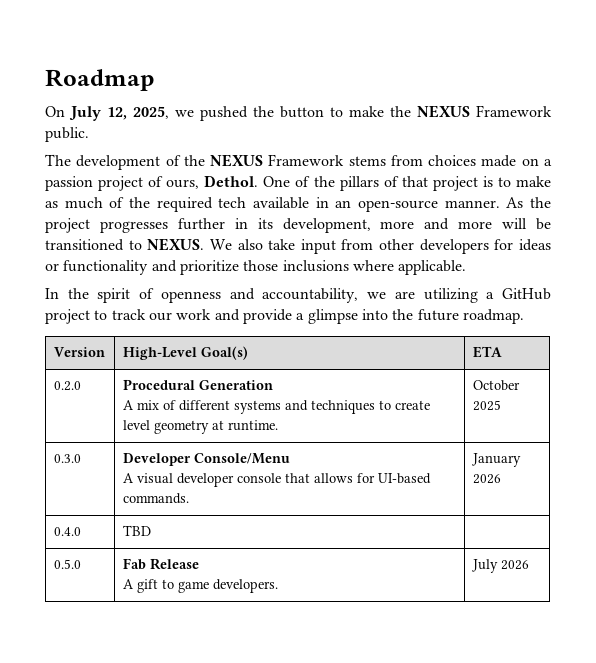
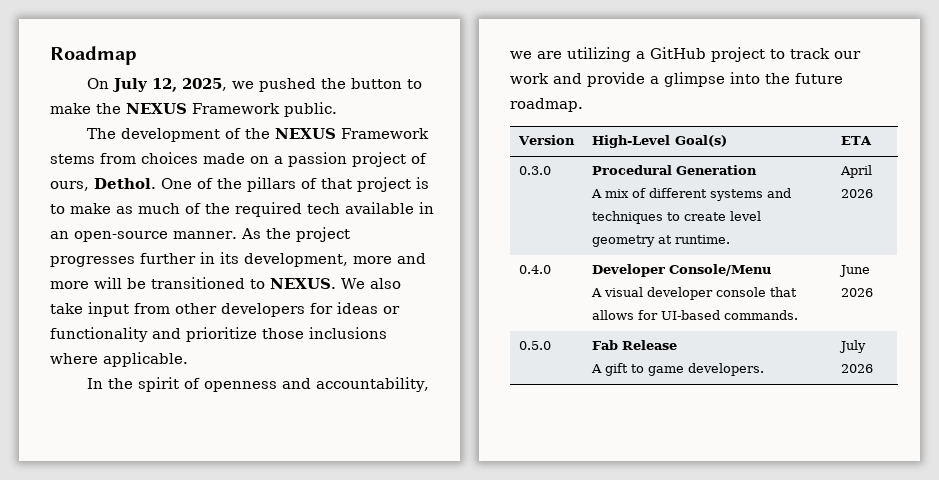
[53,381,81,391] 0.2.0 -> [518,166,551,175] 0.3.0
[472,380,520,391] [472,400,501,411] [53,454,81,463] October 2025 // 0.3.0 -> [839,165,872,178] [840,189,873,198] [518,265,551,274] April 2026 // 0.4.0
[471,453,521,467] [472,474,501,484] [53,527,81,536] [122,525,151,536] January 2026 // 0.4.0 | TBD | -> [838,265,870,277] [840,288,873,297] June 2026

